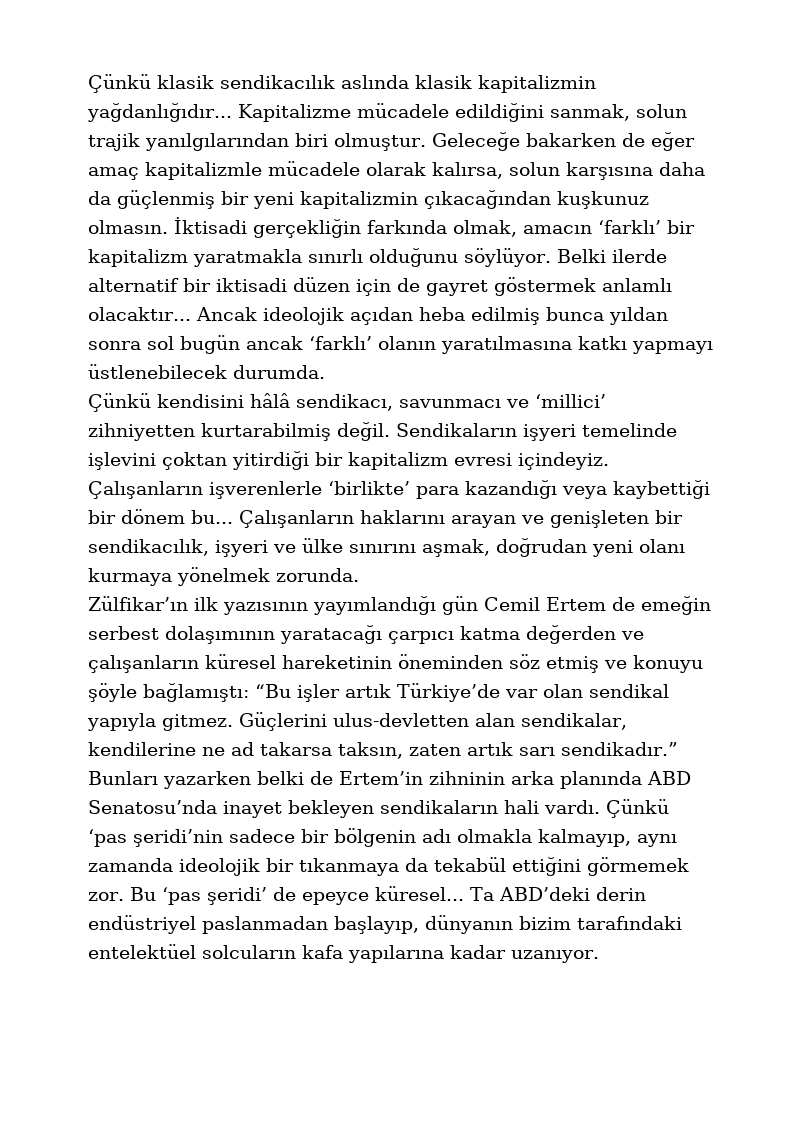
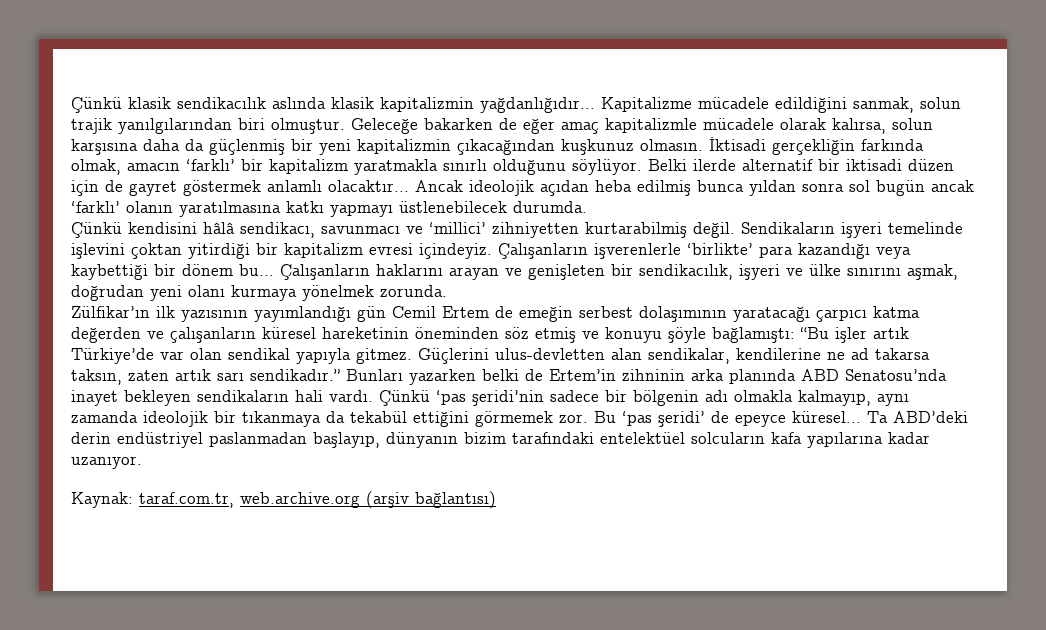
(599, 956) none -> [71,491,496,509] // Kaynak: taraf.com.tr, web.archive.org (arşiv bağlantısı)

